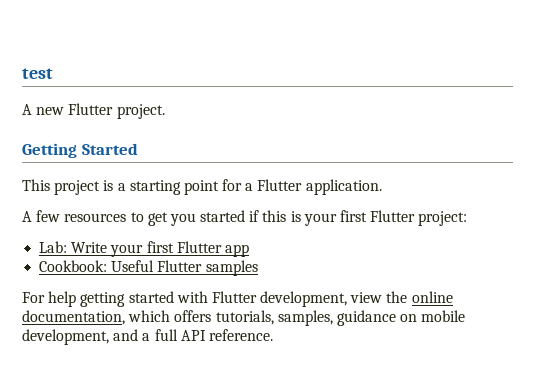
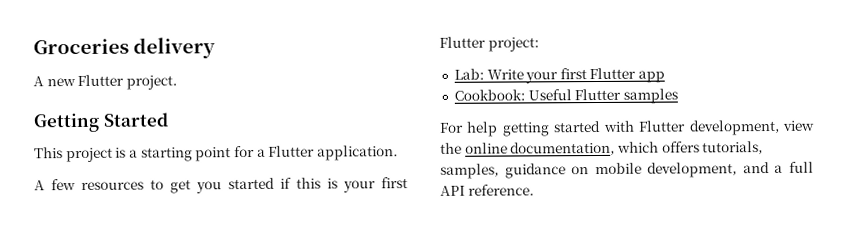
[22,68,53,79] test -> [33,37,217,59] Groceries delivery

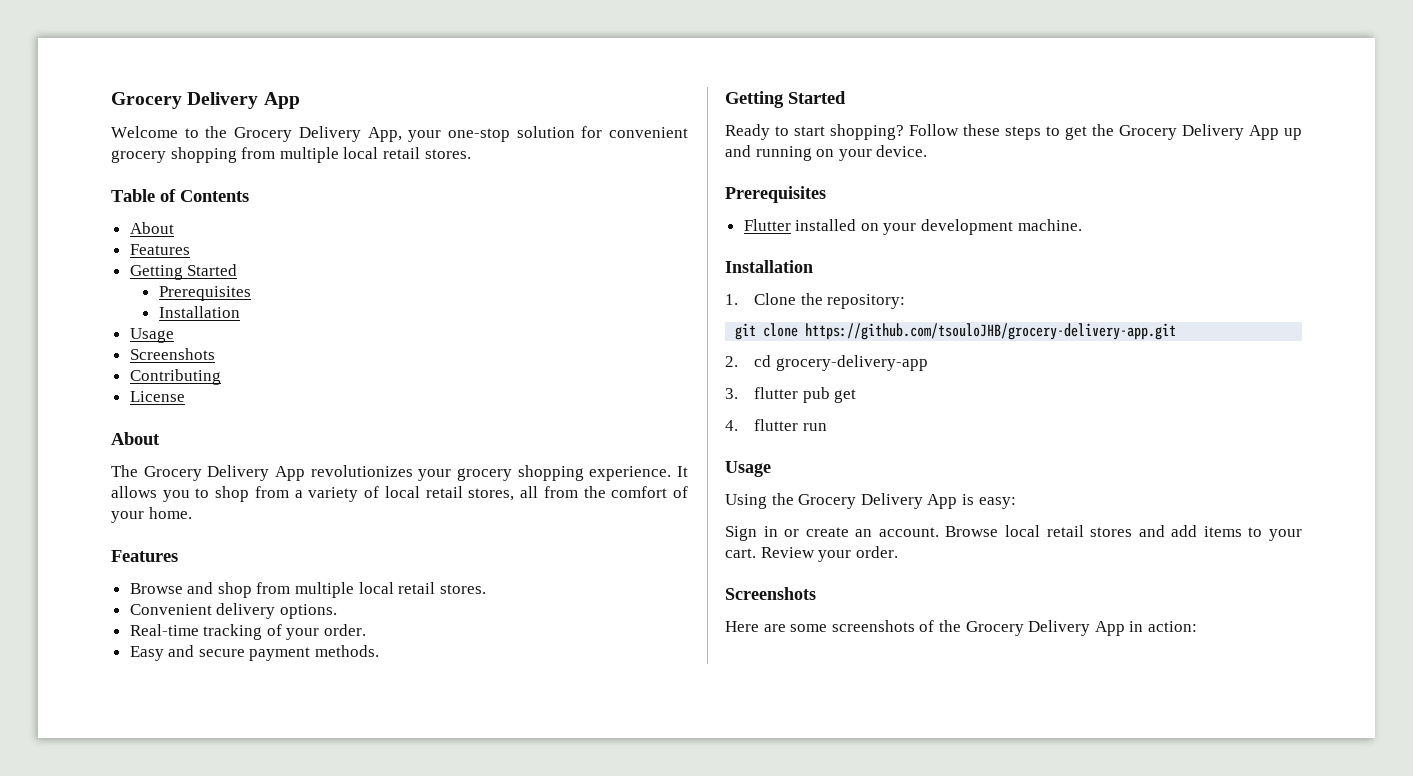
[33,37,217,59] [33,74,177,90] [33,112,169,133] [34,145,398,163] [34,177,408,194] [439,36,539,52] [453,67,666,84] [453,88,678,104] [439,119,815,137] [440,141,764,156] [440,161,814,179] [440,184,534,196] Groceries delivery // A new Flutter project. // Getting Started // This project is a starting point for a Flutter application. // A few resources to get you started if this is your first Flutter project: // Lab: Write your first Flutter app // Cookbook: Useful Flutter samples // For help getting started with Flutter development, view the online documentation, which offers tutorials, samples, guidance on mobile development, and a full API reference. -> [111,92,300,109] [111,126,688,142] [111,147,471,163] [111,189,249,202] [129,222,174,234] [129,244,190,255] [129,264,238,280] [158,286,251,301] [158,306,240,318] [129,328,174,343] [129,348,215,360] [129,369,221,385] [129,391,185,402] [111,432,160,445] [111,465,688,481] [111,486,688,502] [111,507,192,523] [111,550,178,562] [129,582,486,598] [129,603,337,619] [129,624,367,640] [129,645,380,661] [725,91,846,108] [725,124,1302,140] [725,145,928,161] [725,186,826,203] [743,219,1082,235] [725,260,813,273] [725,293,906,309] [735,323,1177,340] [725,355,928,371] [725,387,857,403] [725,419,827,431] [725,461,771,477] [725,493,1016,509] [725,525,1302,541] [725,546,898,562] [725,587,816,600] [725,620,1197,636] Grocery Delivery App // Welcome to the Grocery Delivery App, your one-stop solution for convenient grocery shopping from multiple local retail stores. // Table of Contents // About // Features // Getting Started // Prerequisites // Installation // Usage // Screenshots // Contributing // License // About // The Grocery Delivery App revolutionizes your grocery shopping experience. It allows you to shop from a variety of local retail stores, all from the comfort of your home. // Features // Browse and shop from multiple local retail stores. // Convenient delivery options. // Real-time tracking of your order. // Easy and secure payment methods. // Getting Started // Ready to start shopping? Follow these steps to get the Grocery Delivery App up and running on your device. // Prerequisites // Flutter installed on your development machine. // Installation // 1. Clone the repository: // git clone https://github.com/tsouloJHB/grocery-delivery-app.git // 2. cd grocery-delivery-app // 3. flutter pub get // 4. flutter run // Usage // Using the Grocery Delivery App is easy: // Sign in or create an account. Browse local retail stores and add items to your cart. Review your order. // Screenshots // Here are some screenshots of the Grocery Delivery App in action:

